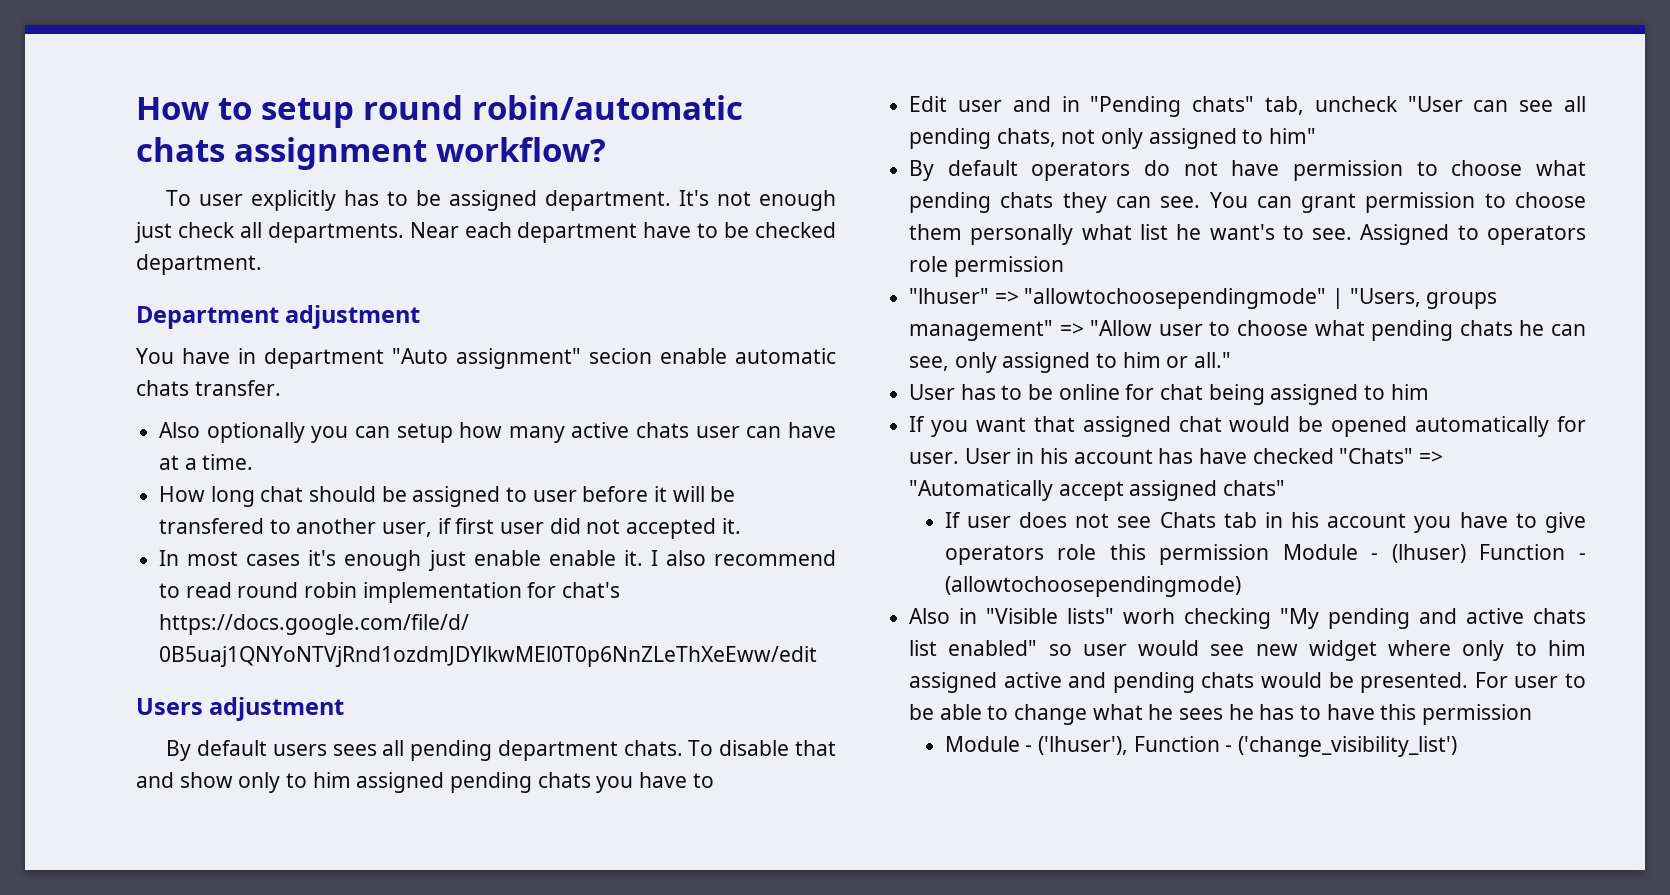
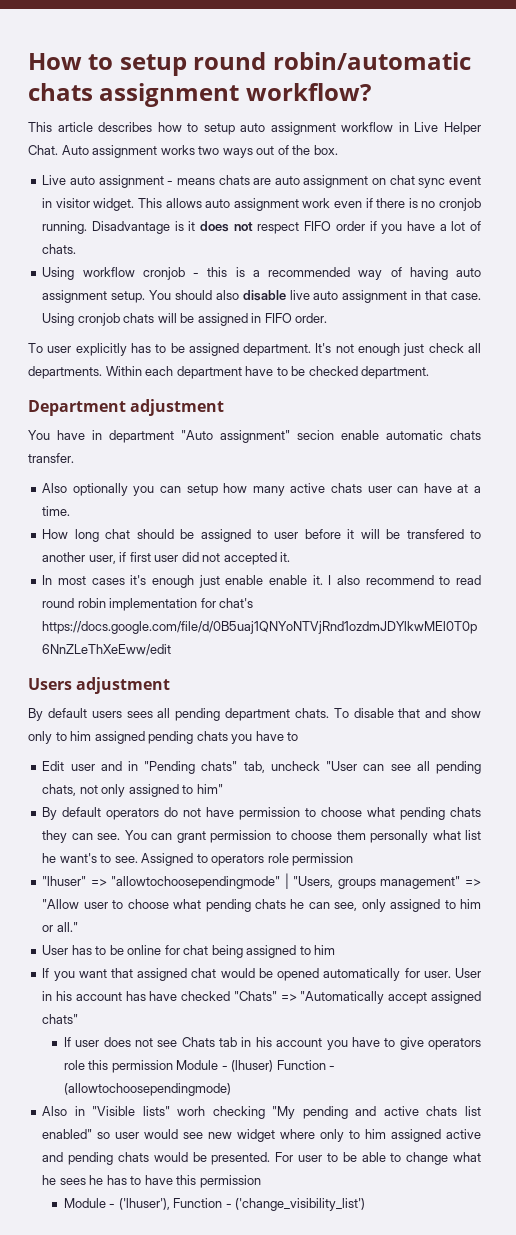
(606, 149) none -> [28,122,481,135] [28,145,338,158] [42,175,481,188] [42,198,482,211] [42,221,481,234] [42,244,77,254] [42,267,481,280] [42,290,481,303] [42,313,328,326] // This article describes how to setup auto assignment workflow in Live Helper Chat. Auto assignment works two ways out of the box. // Live auto assignment - means chats are auto assignment on chat sync event in visitor widget. This allows auto assignment work even if there is no cronjob running. Disadvantage is it does not respect FIFO order if you have a lot of chats. // Using workflow cronjob - this is a recommended way of having auto assignment setup. You should also disable live auto assignment in that case. Using cronjob chats will be assigned in FIFO order.
[409,222,459,238] Near -> [105,366,142,376] Within

